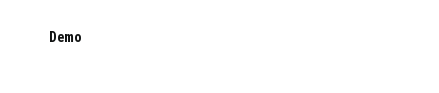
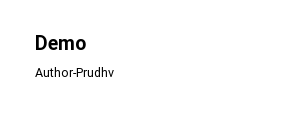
(82, 36) none -> [35,67,114,77] // Author-Prudhv

